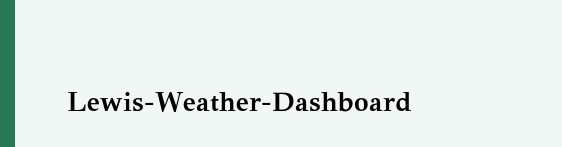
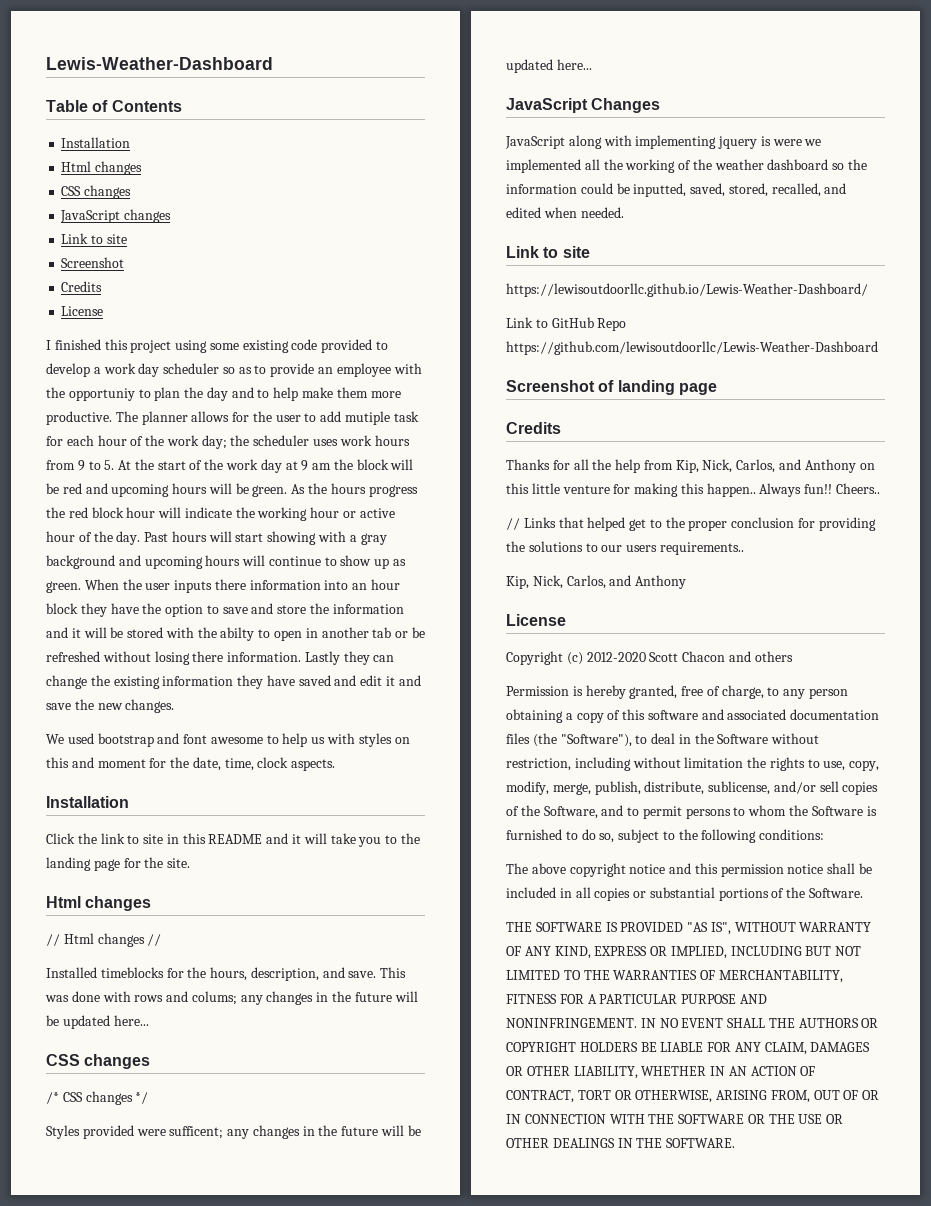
(412, 102) none -> [46,100,182,112] [61,137,131,148] [61,161,143,175] [61,185,132,199] [60,209,172,223] [61,233,127,244] [61,257,125,268] [61,281,103,292] [61,306,104,316] [46,339,389,353] [46,363,422,377] [46,387,401,401] [46,411,419,425] [46,435,410,449] [46,459,414,473] [46,483,418,497] [46,507,395,521] [46,531,387,545] [46,555,407,569] [46,579,401,593] [46,603,404,617] [46,627,425,641] [46,651,395,665] [46,675,421,689] [46,699,175,713] [46,733,410,747] [46,757,336,771] [46,796,129,808] [46,833,420,847] [46,857,191,871] [46,896,152,911] [46,933,162,947] [46,967,407,981] [45,991,418,1005] [46,1015,149,1029] [46,1054,151,1069] [46,1091,149,1105] [46,1125,421,1139] [506,59,592,73] [506,98,661,113] [505,135,822,149] [506,159,868,173] [506,183,847,197] [506,207,624,218] [506,246,590,258] [506,283,868,297] [506,317,627,331] [506,341,878,355] [506,380,717,395] [506,422,561,434] [506,459,875,473] [506,483,881,497] [506,517,876,531] [506,541,744,555] [506,575,687,589] [506,614,566,626] [506,651,793,665] [506,685,849,699] [506,709,880,723] [506,733,820,747] [506,757,880,771] [506,781,879,795] [506,805,877,819] [506,829,825,843] [506,863,873,877] [506,887,864,901] [506,922,872,935] [506,946,862,959] [506,970,843,983] [506,994,767,1004] [506,1018,879,1028] [506,1042,871,1055] [506,1066,816,1079] [506,1090,880,1103] [506,1114,844,1124] [506,1138,736,1148] // Table of Contents // Installation // Html changes // CSS changes // JavaScript changes // Link to site // Screenshot // Credits // License // I finished this project using some existing code provided to develop a work day scheduler so as to provide an employee with the opportuniy to plan the day and to help make them more productive. The planner allows for the user to add mutiple task for each hour of the work day; the scheduler uses work hours from 9 to 5. At the start of the work day at 9 am the block will be red and upcoming hours will be green. As the hours progress the red block hour will indicate the working hour or active hour of the day. Past hours will start showing with a gray background and upcoming hours will continue to show up as green. When the user inputs there information into an hour block they have the option to save and store the information and it will be stored with the abilty to open in another tab or be refreshed without losing there information. Lastly they can change the existing information they have saved and edit it and save the new changes. // We used bootstrap and font awesome to help us with styles on this and moment for the date, time, clock aspects. // Installation // Click the link to site in this README and it will take you to the landing page for the site. // Html changes // // Html changes // // Installed timeblocks for the hours, description, and save. This was done with rows and colums; any changes in the future will be updated here... // CSS changes // /* CSS changes */ // Styles provided were sufficent; any changes in the future will be updated here... // JavaScript Changes // JavaScript along with implementing jquery is were we implemented all the working of the weather dashboard so the information could be inputted, saved, stored, recalled, and edited when needed. // Link to site // https://lewisoutdoorllc.github.io/Lewis-Weather-Dashboard/ // Link to GitHub Repo https://github.com/lewisoutdoorllc/Lewis-Weather-Dashboard // Screenshot of landing page // Credits // Thanks for all the help from Kip, Nick, Carlos, and Anthony on this little venture for making this happen.. Always fun!! Cheers.. // // Links that helped get to the proper conclusion for providing the solutions to our users requirements.. // Kip, Nick, Carlos, and Anthony // License // Copyright (c) 2012-2020 Scott Chacon and others // Permission is hereby granted, free of charge, to any person obtaining a copy of this software and associated documentation files (the "Software"), to deal in the Software without restriction, including without limitation the rights to use, copy, modify, merge, publish, distribute, sublicense, and/or sell copies of the Software, and to permit persons to whom the Software is furnished to do so, subject to the following conditions: // The above copyright notice and this permission notice shall be included in all copies or substantial portions of the Software. // THE SOFTWARE IS PROVIDED "AS IS", WITHOUT WARRANTY OF ANY KIND, EXPRESS OR IMPLIED, INCLUDING BUT NOT LIMITED TO THE WARRANTIES OF MERCHANTABILITY, FITNESS FOR A PARTICULAR PURPOSE AND NONINFRINGEMENT. IN NO EVENT SHALL THE AUTHORS OR COPYRIGHT HOLDERS BE LIABLE FOR ANY CLAIM, DAMAGES OR OTHER LIABILITY, WHETHER IN AN ACTION OF CONTRACT, TORT OR OTHERWISE, ARISING FROM, OUT OF OR IN CONNECTION WITH THE SOFTWARE OR THE USE OR OTHER DEALINGS IN THE SOFTWARE.

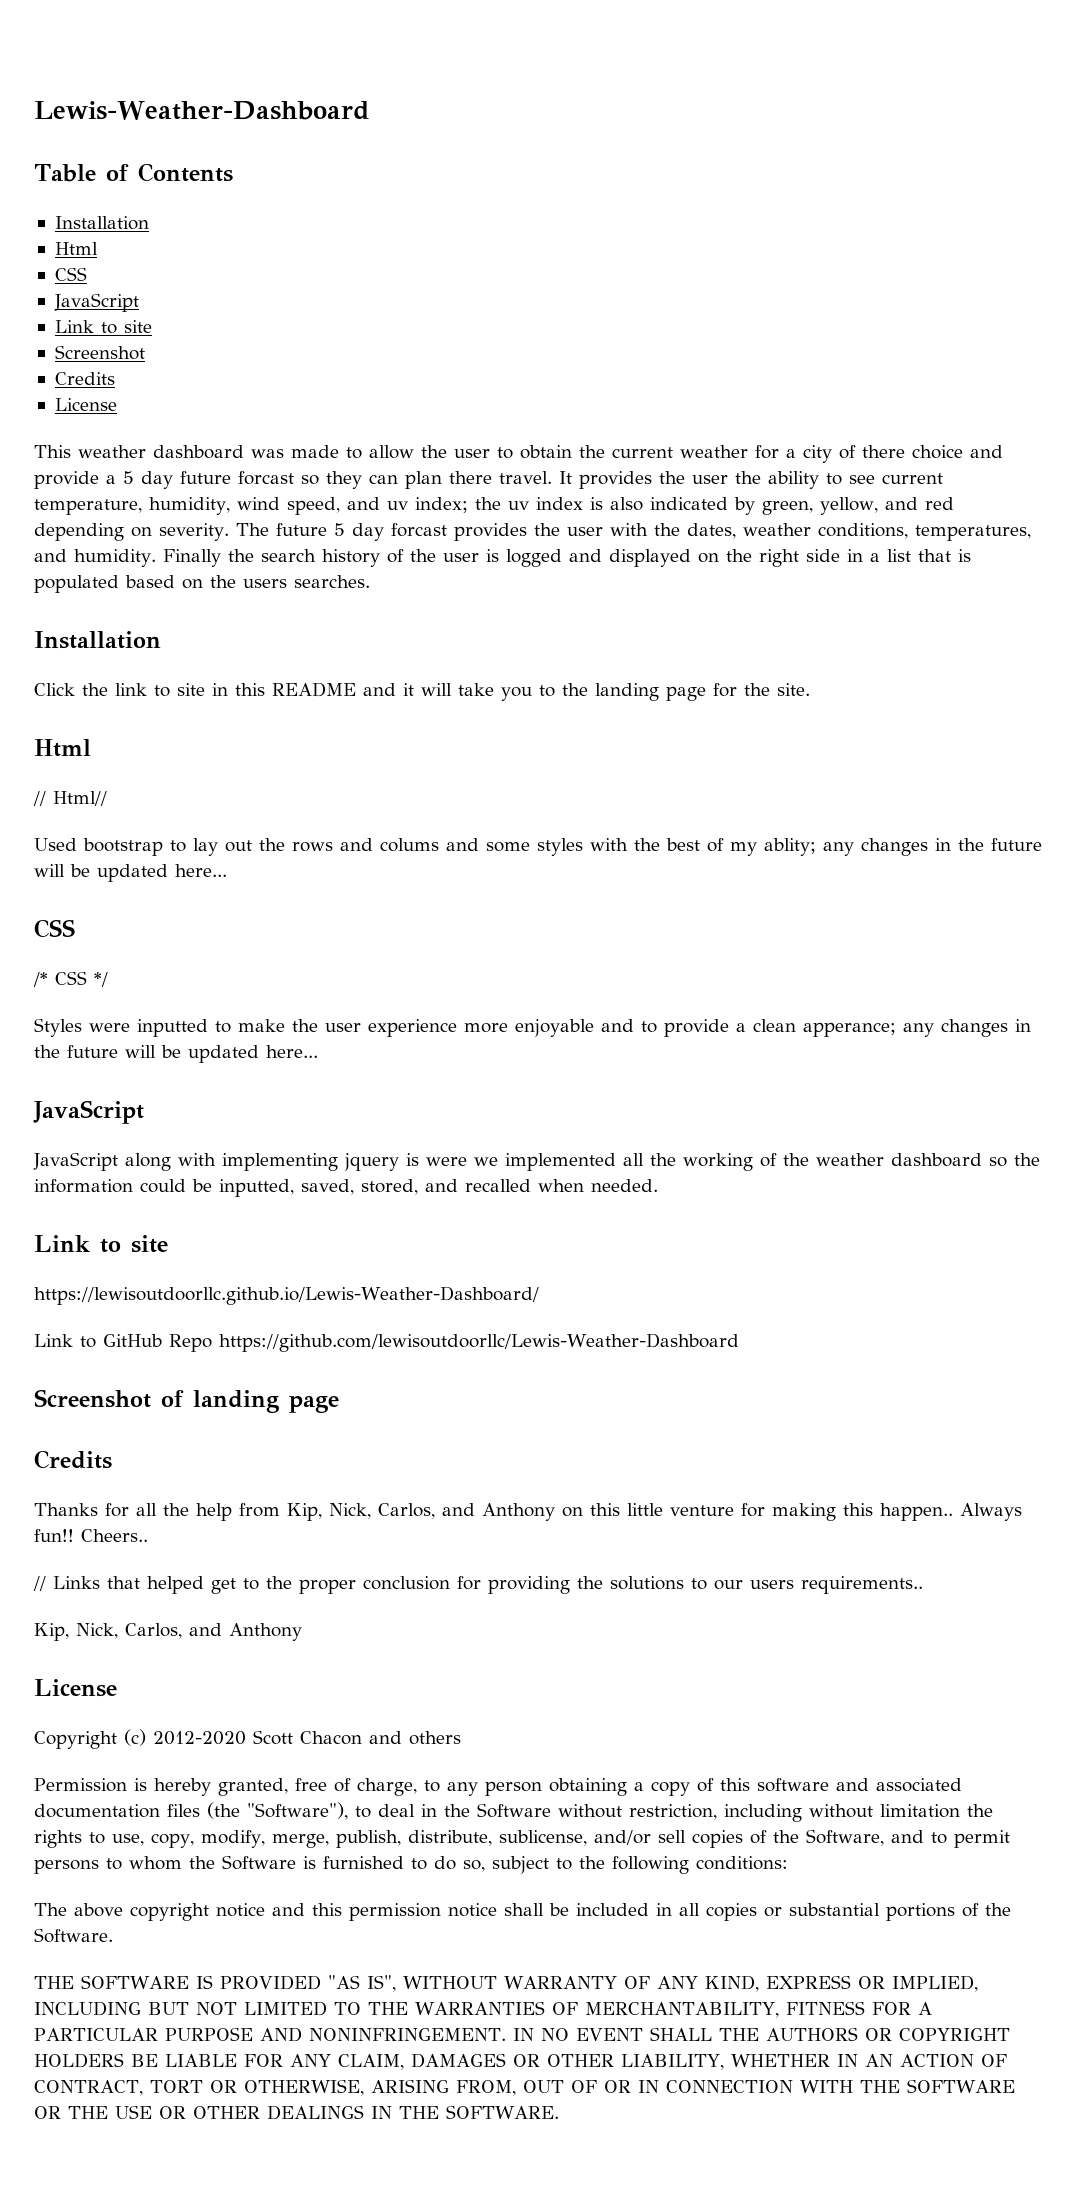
[95,161,143,175] [61,185,132,199] [60,209,172,223] changes // CSS changes // JavaScript changes -> [54,267,87,281] [53,293,139,312] // CSS // JavaScript
[46,339,389,353] [46,363,422,377] [46,387,401,401] [46,411,419,425] [46,435,410,449] [46,459,414,473] [46,483,418,497] [46,507,395,521] [46,531,387,545] [46,555,407,569] [46,579,401,593] [46,603,404,617] [46,627,425,641] [46,651,395,665] [46,675,421,689] [46,699,175,713] [46,733,410,747] [46,757,336,771] I finished this project using some existing code provided to develop a work day scheduler so as to provide an employee with the opportuniy to plan the day and to help make them more productive. The planner allows for the user to add mutiple task for each hour of the work day; the scheduler uses work hours from 9 to 5. At the start of the work day at 9 am the block will be red and upcoming hours will be green. As the hours progress the red block hour will indicate the working hour or active hour of the day. Past hours will start showing with a gray background and upcoming hours will continue to show up as green. When the user inputs there information into an hour block they have the option to save and store the information and it will be stored with the abilty to open in another tab or be refreshed without losing there information. Lastly they can change the existing information they have saved and edit it and save the new changes. // We used bootstrap and font awesome to help us with styles on this and moment for the date, time, clock aspects. -> [34,445,1003,463] [34,471,943,489] [34,497,954,515] [34,523,1031,541] [34,549,971,567] [34,575,370,593] This weather dashboard was made to allow the user to obtain the current weather for a city of there choice and provide a 5 day future forcast so they can plan there travel. It provides the user the ability to see current temperature, humidity, wind speed, and uv index; the uv index is also indicated by green, yellow, and red depending on severity. The future 5 day forcast provides the user with the dates, weather conditions, temperatures, and humidity. Finally the search history of the user is logged and displayed on the right side in a list that is populated based on the users searches.
[85,896,152,911] [46,933,162,947] [46,967,407,981] [45,991,237,1005] changes // // Html changes // // Installed timeblocks for the hours, description, and save. This was done with rows and colums; -> [33,791,107,806] [34,838,816,856] // // Html// // Used bootstrap to lay out the rows and colums and some styles with the best of my ablity;
[84,1054,151,1069] changes -> (75, 928) none
[85,1091,133,1105] changes -> (87, 978) none
[82,1125,224,1139] provided were sufficent; -> [89,1019,896,1037] were inputted to make the user experience more enjoyable and to provide a clean apperance;
[591,98,661,113] Changes -> (144, 1112) none
[771,183,847,197] [506,207,541,218] recalled, and edited -> [425,1179,531,1192] and recalled

